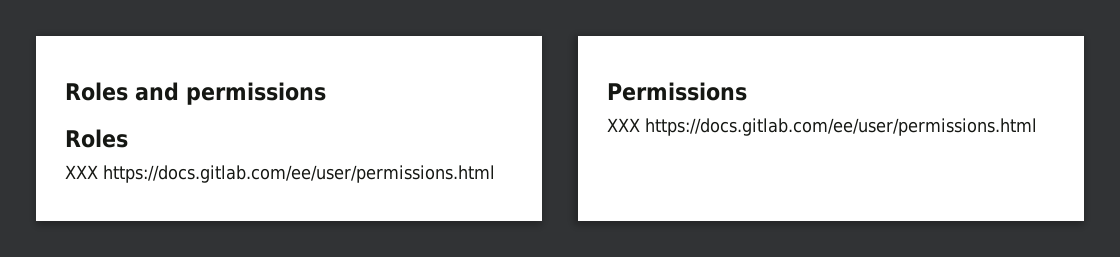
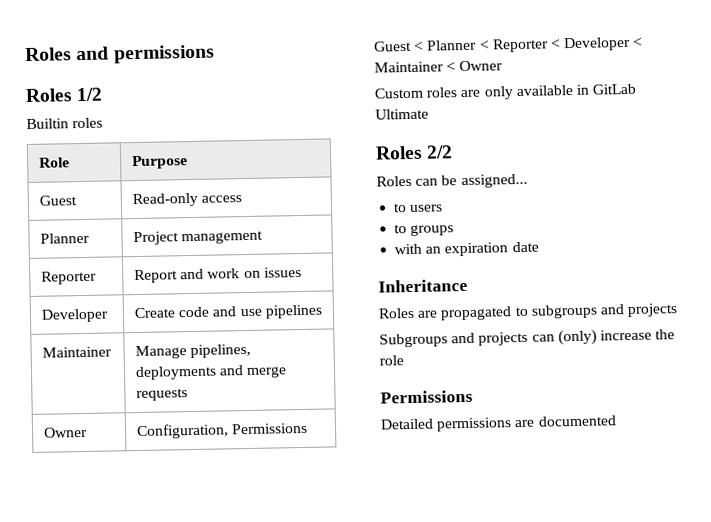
[65,165,495,183] [607,82,747,101] [607,118,1037,136] // XXX https://docs.gitlab.com/ee/user/permissions.html // Permissions // XXX https://docs.gitlab.com/ee/user/permissions.html -> [76,87,104,102] [26,117,104,130] [39,157,71,168] [132,155,189,170] [39,195,78,206] [132,192,243,208] [40,232,91,244] [133,230,264,246] [41,270,98,285] [134,266,302,284] [41,308,110,323] [134,304,323,319] [42,346,113,358] [135,343,252,360] [135,365,288,381] [136,388,189,402] [44,426,89,438] [136,422,309,440] [373,36,644,53] [374,60,504,73] [374,83,637,100] [375,108,429,120] [375,145,454,160] [376,173,528,189] [393,203,444,213] [394,224,455,236] [394,241,539,257] [378,278,468,293] [378,303,679,321] [379,329,676,348] [379,355,404,366] [380,389,473,404] [380,415,617,432] 1/2 // Builtin roles // Role | Purpose // Guest | Read-only access // Planner | Project management // Reporter | Report and work on issues // Developer | Create code and use pipelines // Maintainer | Manage pipelines, deployments and merge requests // Owner | Configuration, Permissions // Guest < Planner < Reporter < Developer < Maintainer < Owner // Custom roles are only available in GitLab Ultimate // Roles 2/2 // Roles can be assigned... // to users // to groups // with an expiration date // Inheritance // Roles are propagated to subgroups and projects // Subgroups and projects can (only) increase the role // Permissions // Detailed permissions are documented

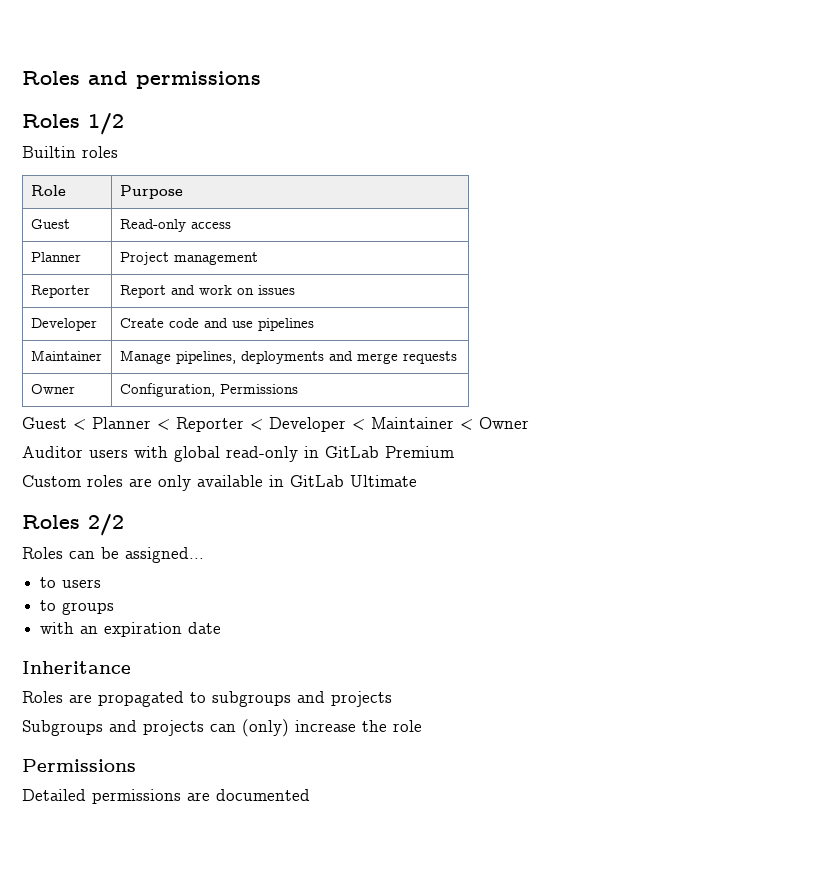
(504, 66) none -> [22,446,454,462] // Auditor users with global read-only in GitLab Premium

